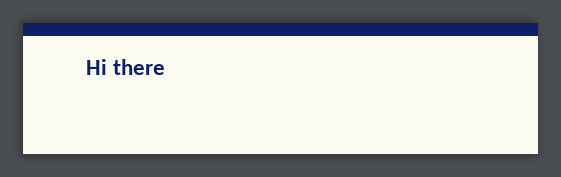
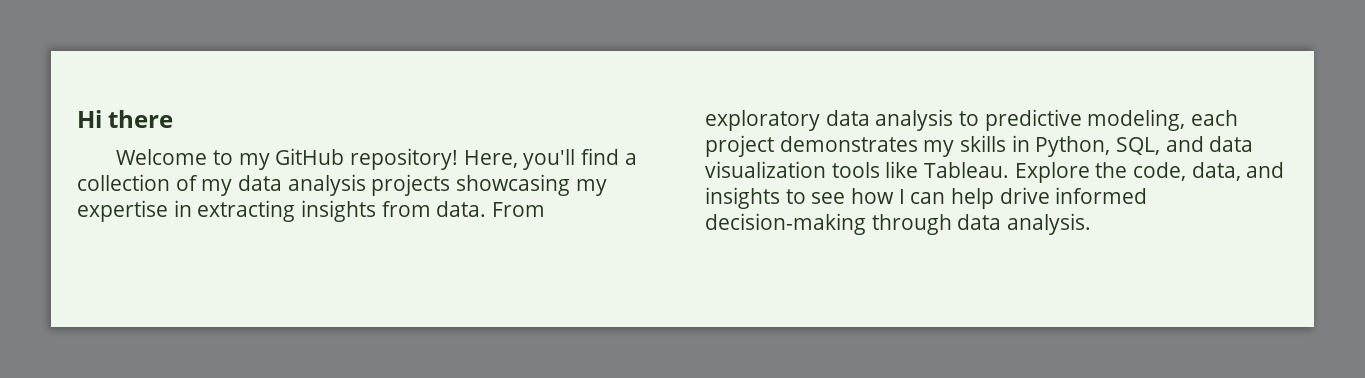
(166, 67) none -> [116,148,637,170] [77,174,607,196] [77,200,546,222] [705,109,1239,131] [705,135,1254,157] [705,161,1285,183] [705,187,1148,209] [705,213,1092,235] // Welcome to my GitHub repository! Here, you'll find a collection of my data analysis projects showcasing my expertise in extracting insights from data. From exploratory data analysis to predictive modeling, each project demonstrates my skills in Python, SQL, and data visualization tools like Tableau. Explore the code, data, and insights to see how I can help drive informed decision-making through data analysis.

